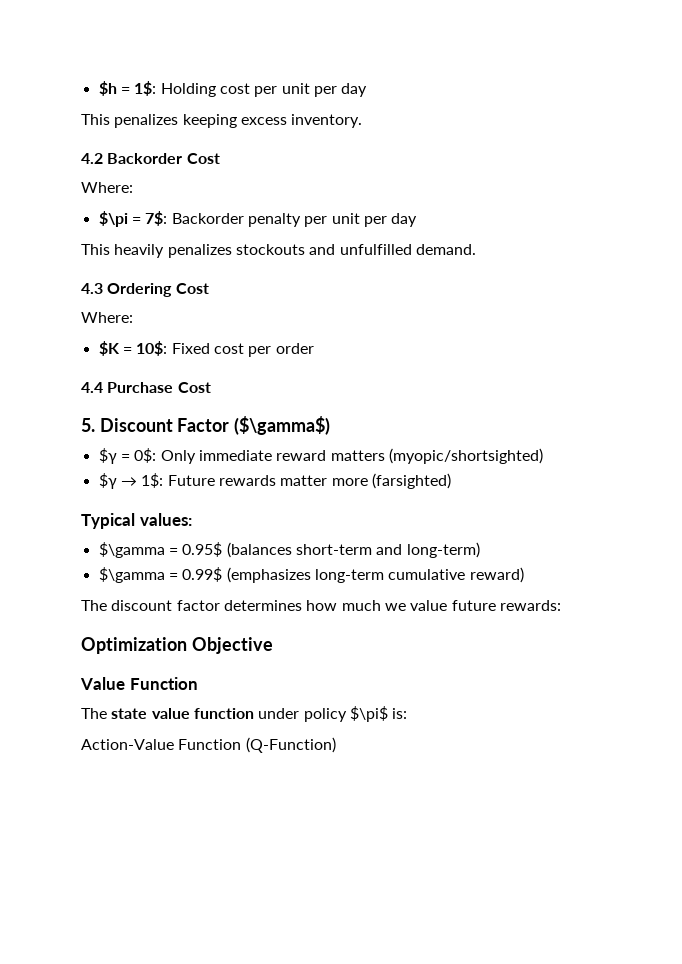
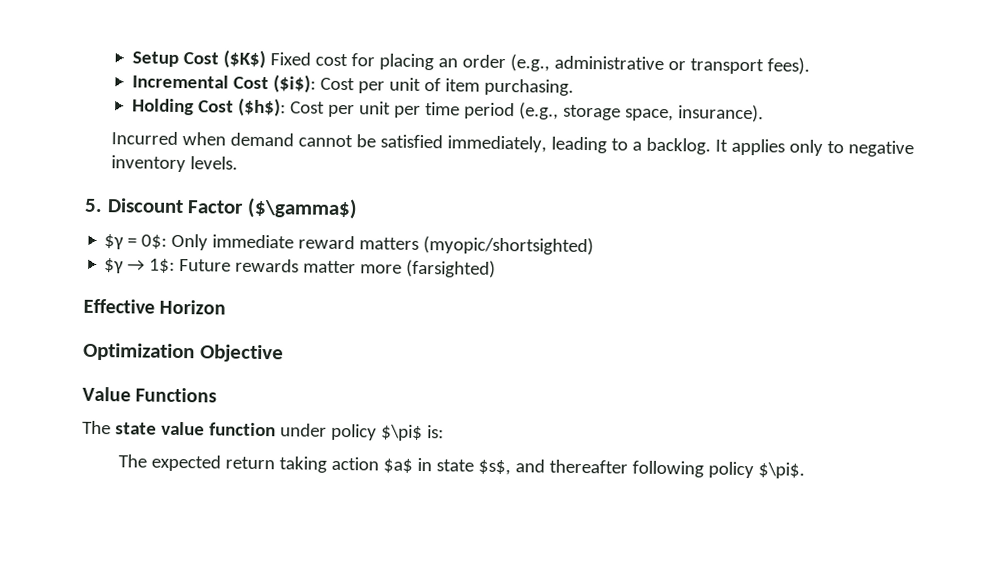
[98,81,368,97] [81,114,363,128] [81,153,220,164] [81,182,133,193] [98,211,418,227] [81,244,476,258] [81,283,209,297] [81,312,133,323] [98,341,314,357] [81,382,211,393] $h = 1$: Holding cost per unit per day // This penalizes keeping excess inventory. // 4.2 Backorder Cost // Where: // $\pi = 7$: Backorder penalty per unit per day // This heavily penalizes stockouts and unfulfilled demand. // 4.3 Ordering Cost // Where: // $K = 10$: Fixed cost per order // 4.4 Purchase Cost -> [131,49,810,75] [131,74,574,96] [131,97,764,123] [110,131,914,158] [110,155,238,173] Setup Cost ($K$) Fixed cost for placing an order (e.g., administrative or transport fees). // Incremental Cost ($i$): Cost per unit of item purchasing. // Holding Cost ($h$): Cost per unit per time period (e.g., storage space, insurance). // Incurred when demand cannot be satisfied immediately, leading to a backlog. It applies only to negative inventory levels.
[81,513,192,529] [98,542,480,558] [98,567,524,583] [81,600,561,611] Typical values: // $\gamma = 0.95$ (balances short-term and long-term) // $\gamma = 0.99$ (emphasizes long-term cumulative reward) // The discount factor determines how much we value future rewards: -> [83,298,227,315] Effective Horizon
[129,677,198,690] Function -> [135,387,218,403] Functions
[81,737,336,753] Action-Value Function (Q-Function) -> [117,454,805,479] The expected return taking action $a$ in state $s$, and thereafter following policy $\pi$.

